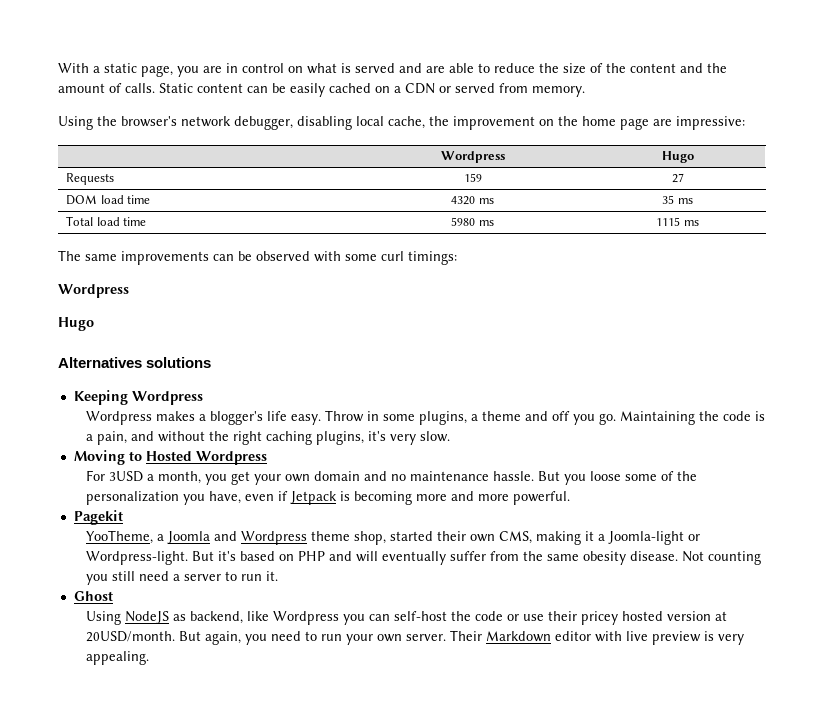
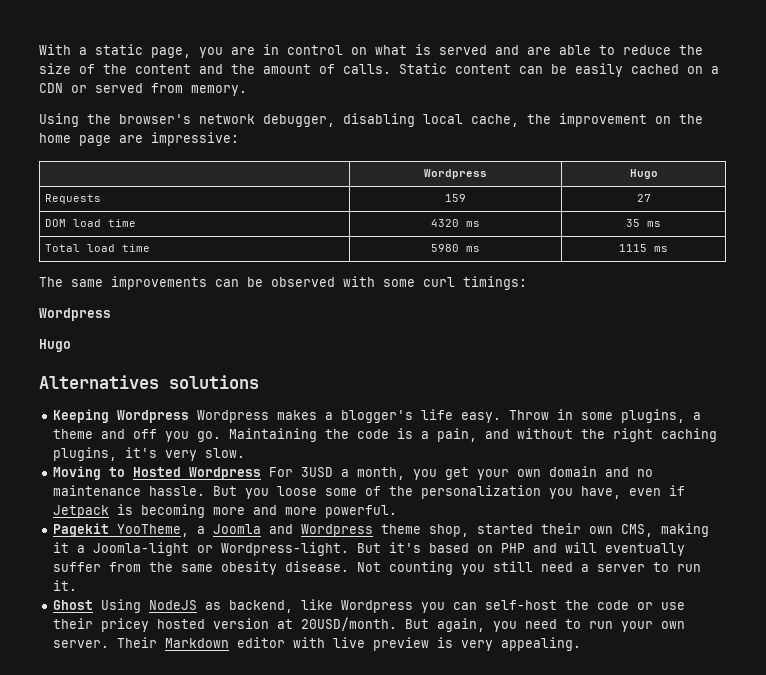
(203, 398) // -> (189, 416) none
(267, 458) // -> (261, 473) none
(123, 517) // -> (109, 530) none
(113, 596) // -> (93, 605) none

